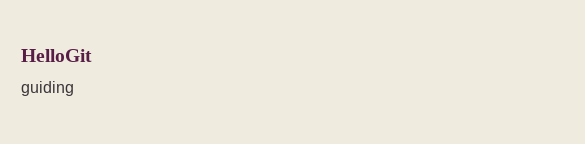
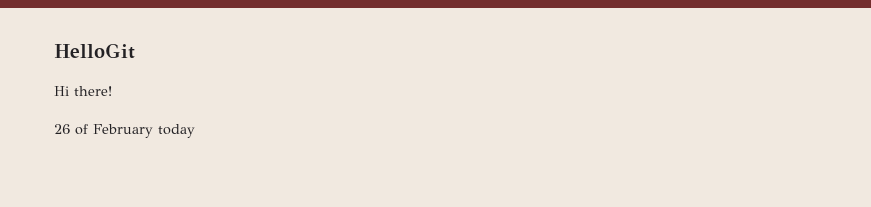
[21,81,74,96] guiding -> [54,86,112,96] [54,124,195,138] Hi there! // 26 of February today

